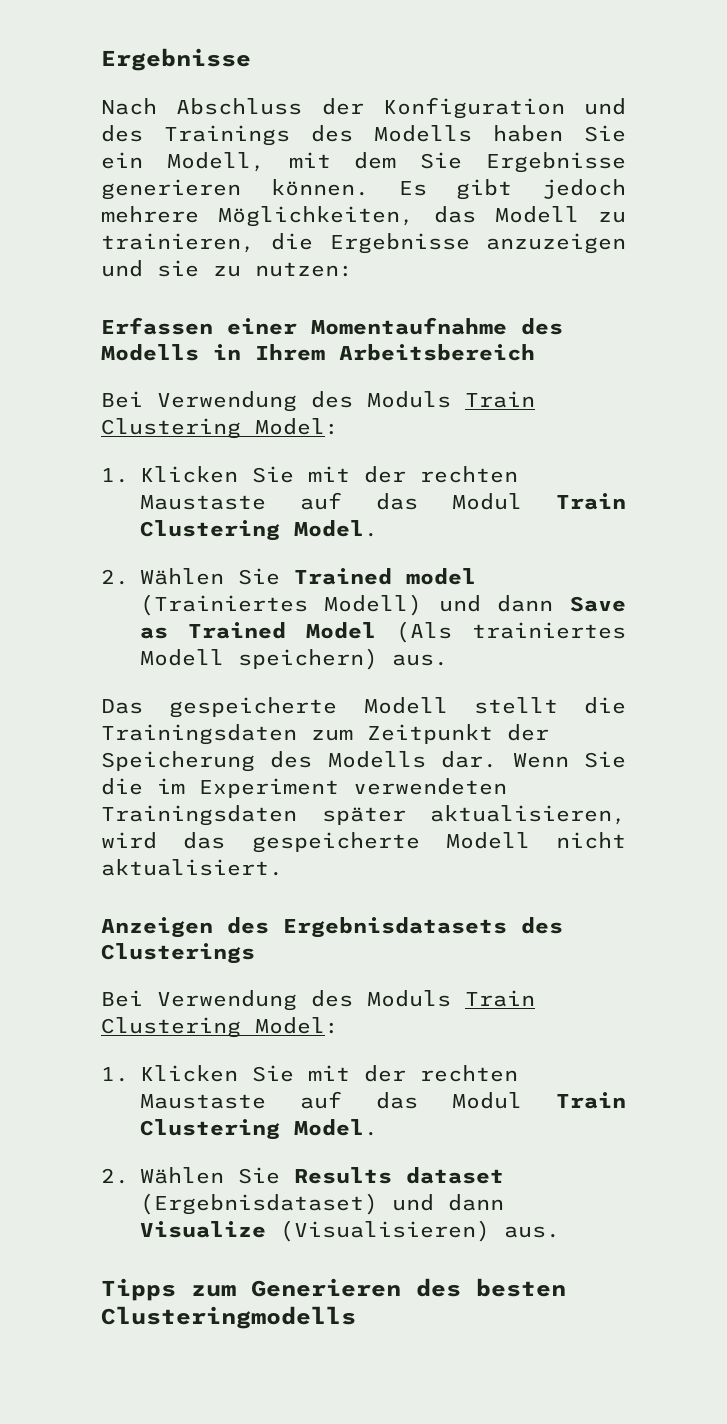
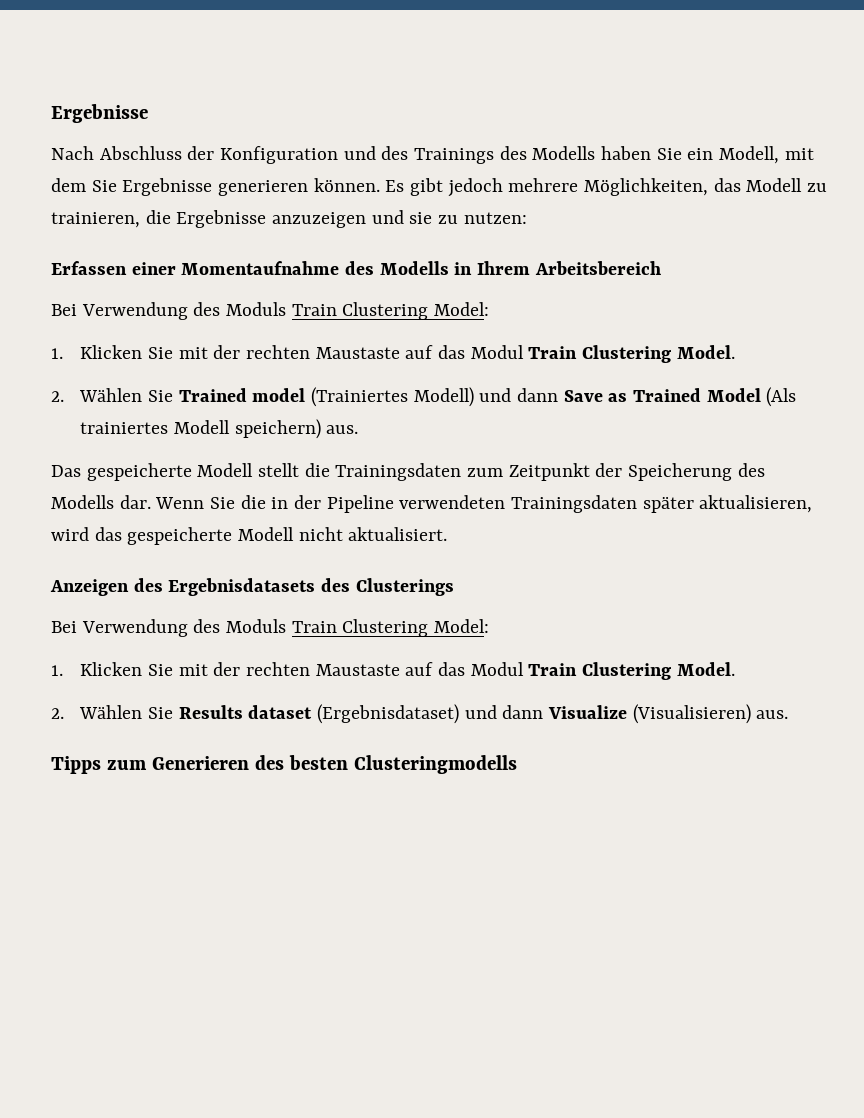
[157,778,339,798] im Experiment -> [271,495,394,513] in der Pipeline

